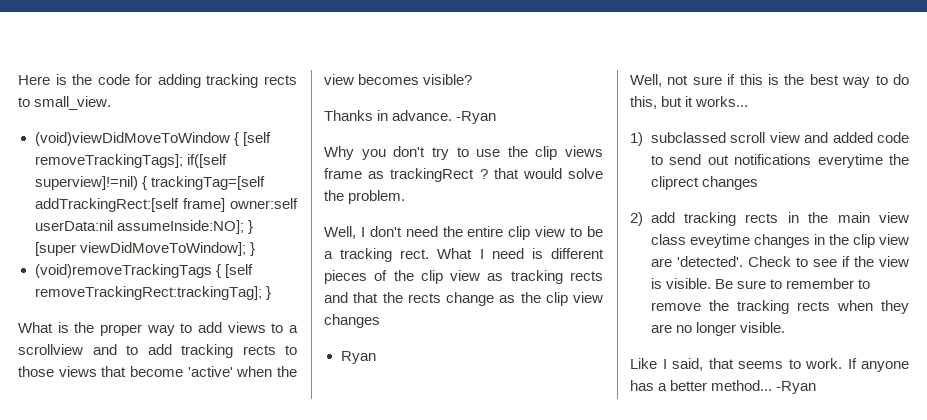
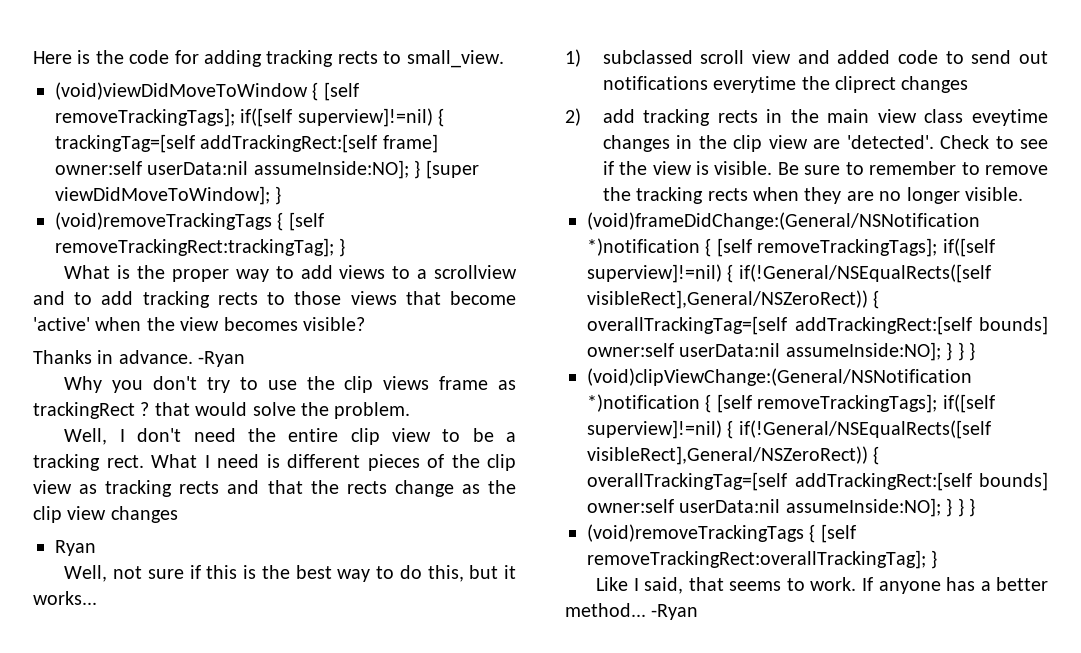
(785, 327) none -> [587,212,980,230] [587,238,995,257] [587,264,991,283] [587,290,880,309] [587,316,1048,335] [587,342,975,361] [587,368,972,386] [587,394,995,413] [587,420,991,439] [587,446,880,465] [587,472,1048,491] [587,498,975,517] [587,524,856,543] [587,550,938,569] // (void)frameDidChange:(General/NSNotification *)notification { [self removeTrackingTags]; if([self superview]!=nil) { if(!General/NSEqualRects([self visibleRect],General/NSZeroRect)) { overallTrackingTag=[self addTrackingRect:[self bounds] owner:self userData:nil assumeInside:NO]; } } } // (void)clipViewChange:(General/NSNotification *)notification { [self removeTrackingTags]; if([self superview]!=nil) { if(!General/NSEqualRects([self visibleRect],General/NSZeroRect)) { overallTrackingTag=[self addTrackingRect:[self bounds] owner:self userData:nil assumeInside:NO]; } } } // (void)removeTrackingTags { [self removeTrackingRect:overallTrackingTag]; }

